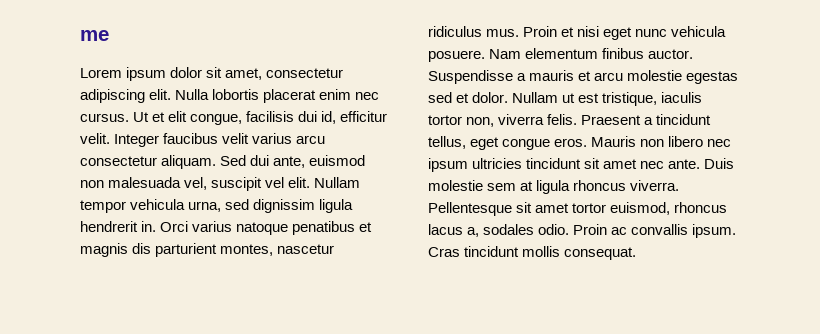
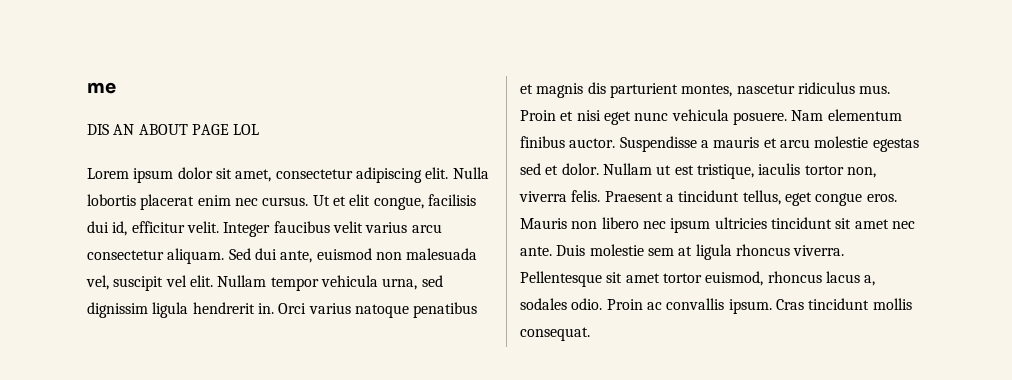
(109, 35) none -> [87,124,260,135] // DIS AN ABOUT PAGE LOL

